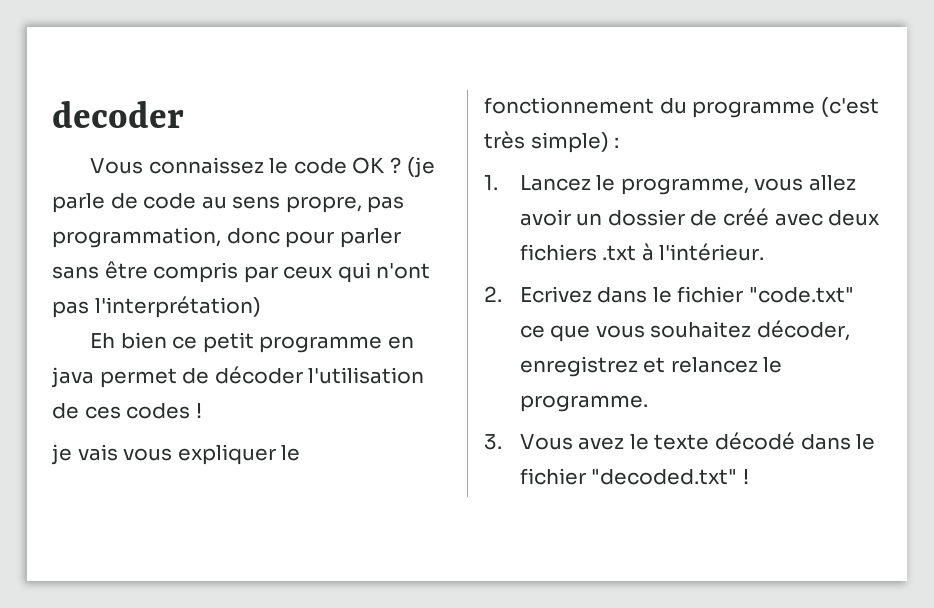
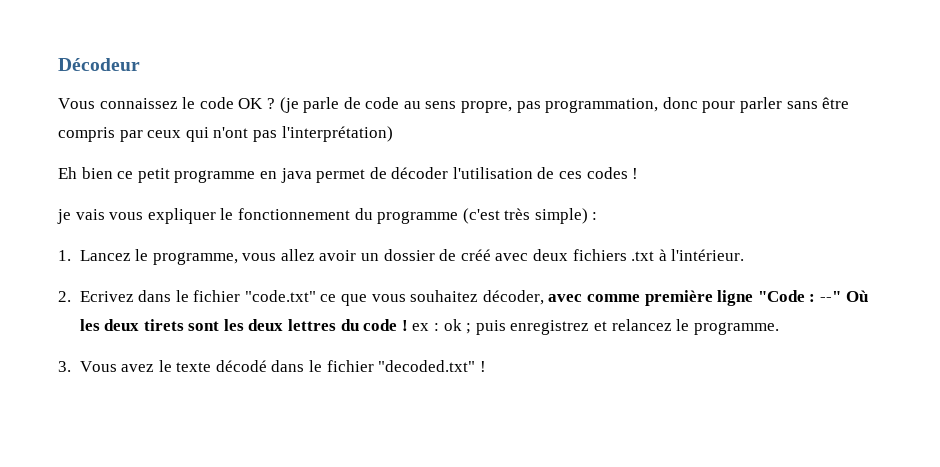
[52,101,184,128] decoder -> [58,58,140,71] Décodeur
(850, 330) none -> [548,290,868,306] [79,319,506,335] avec comme première ligne "Code : --" Où les deux tirets sont les deux lettres du code ! ex : ok ; puis

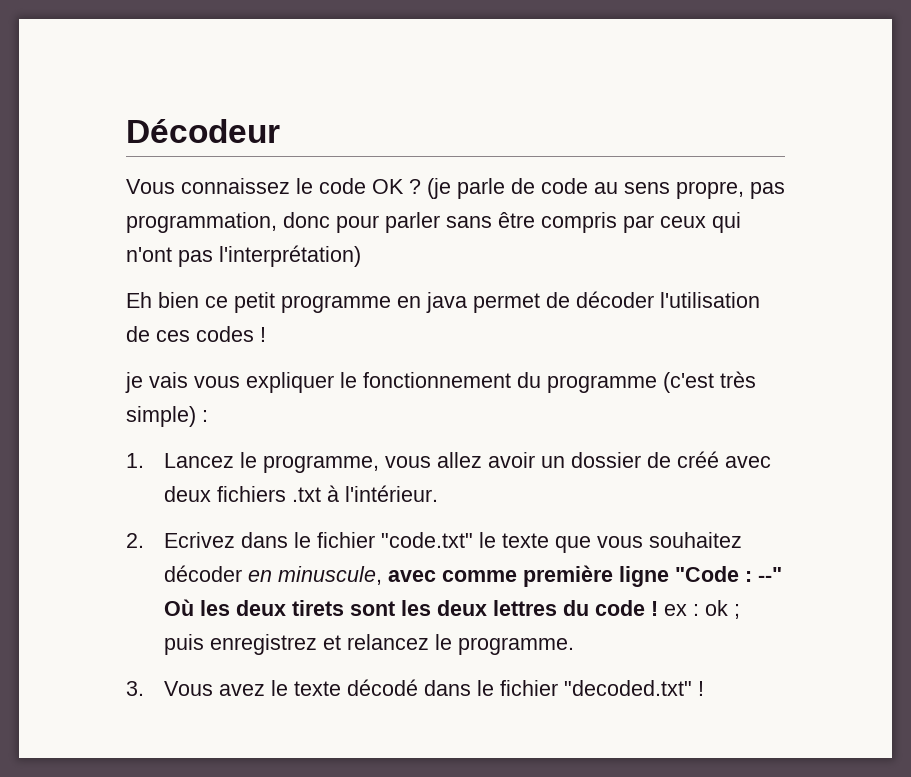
[320,294,337,302] ce -> [479,532,550,548] le texte
[482,290,544,305] décoder, -> [164,565,383,585] décoder en minuscule,

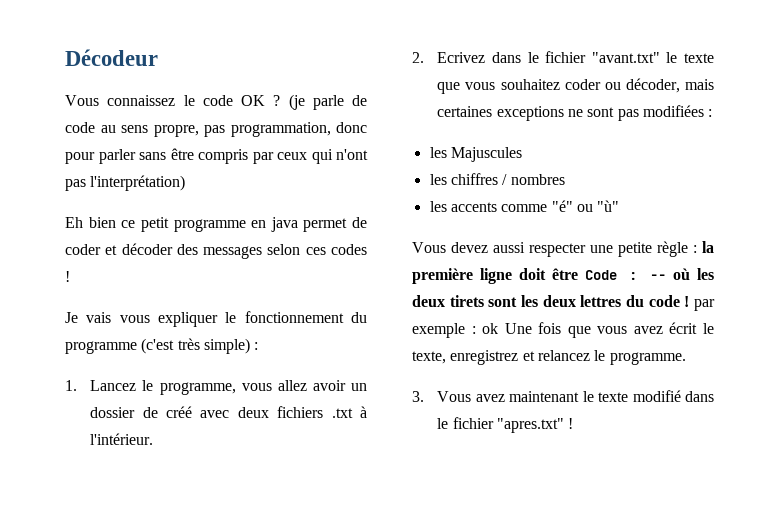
[576,291,760,308] [126,326,150,342] décoder l'utilisation de -> [65,243,301,259] coder et décoder des messages selon
[125,372,143,393] je -> [65,312,78,323] Je
[381,532,474,548] "code.txt" -> [591,52,660,63] "avant.txt"
[164,565,783,587] [164,599,195,616] décoder en minuscule, avec comme première ligne "Code : --" Où -> [564,78,714,93] [437,105,713,121] [429,147,522,162] [429,173,565,185] [429,200,620,212] [412,241,714,257] [412,268,691,284] coder ou décoder, mais certaines exceptions ne sont pas modifiées : // les Majuscules // les chiffres / nombres // les accents comme "é" ou "ù" // Vous devez aussi respecter une petite règle : la première ligne doit être Code : -- où
[664,600,741,619] [164,634,205,655] ex : ok ; puis -> [694,299,715,311] [412,322,714,338] [412,351,446,364] par exemple : ok Une fois que vous avez écrit le texte,
[271,679,693,696] le texte décodé dans le fichier "decoded.txt" -> [509,390,714,402] [437,417,564,433] maintenant le texte modifié dans le fichier "apres.txt"

